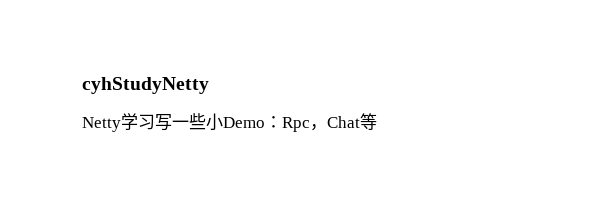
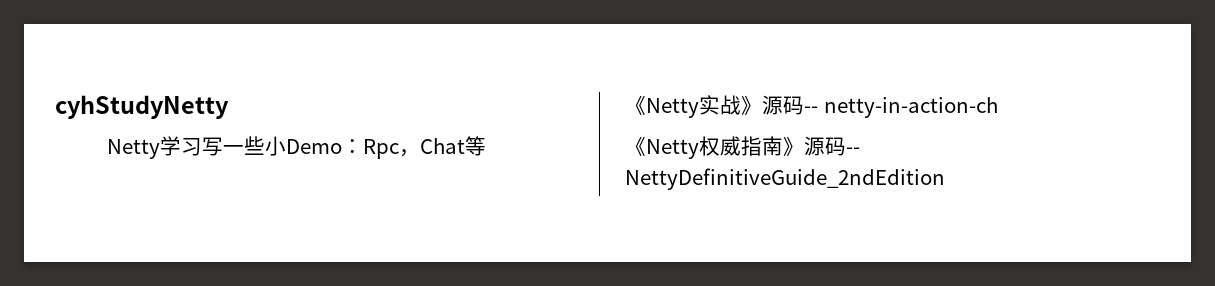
(377, 121) none -> [625,95,998,118] [625,136,860,159] [625,168,945,190] // 《Netty实战》源码-- netty-in-action-ch // 《Netty权威指南》源码-- NettyDefinitiveGuide_2ndEdition

